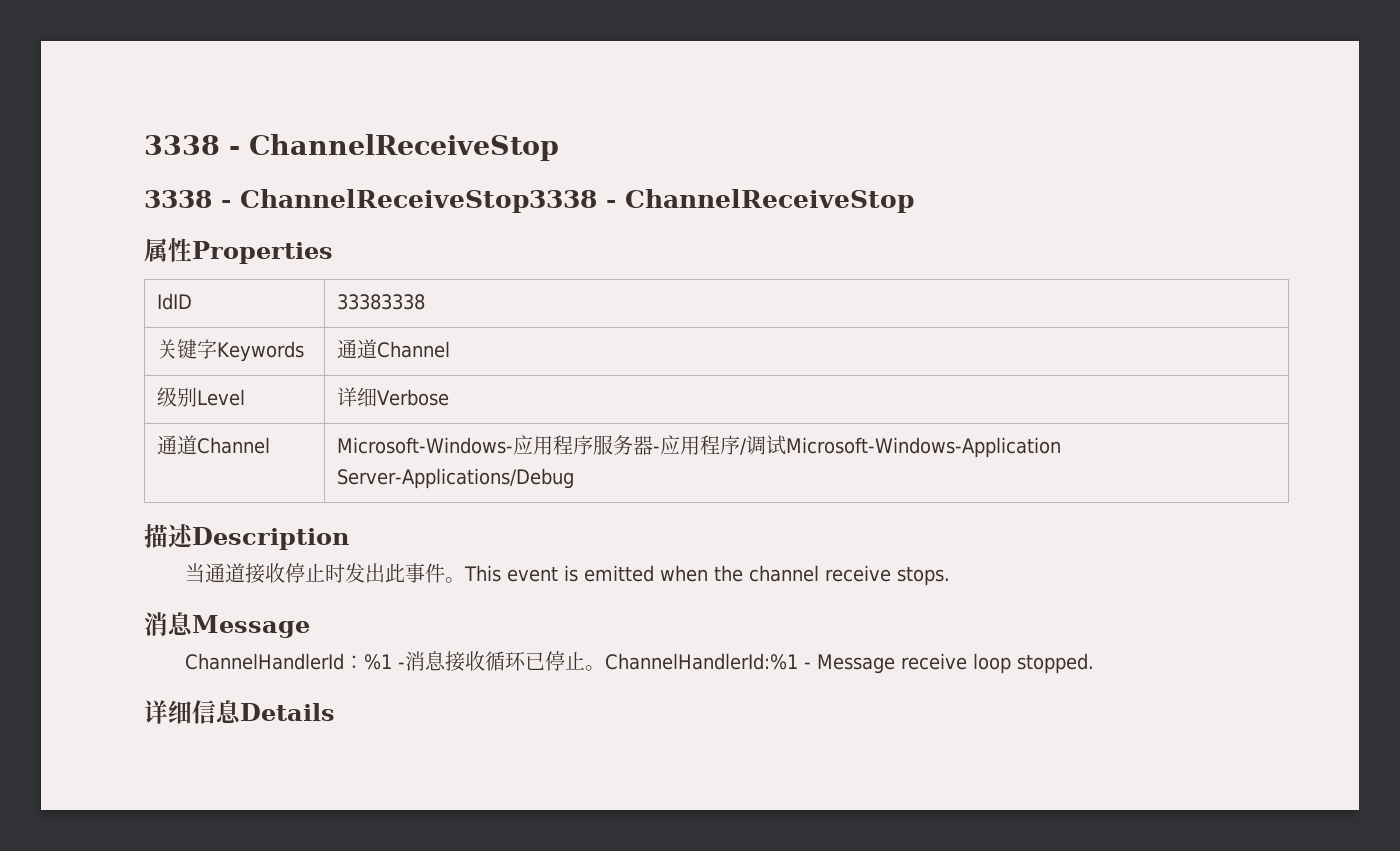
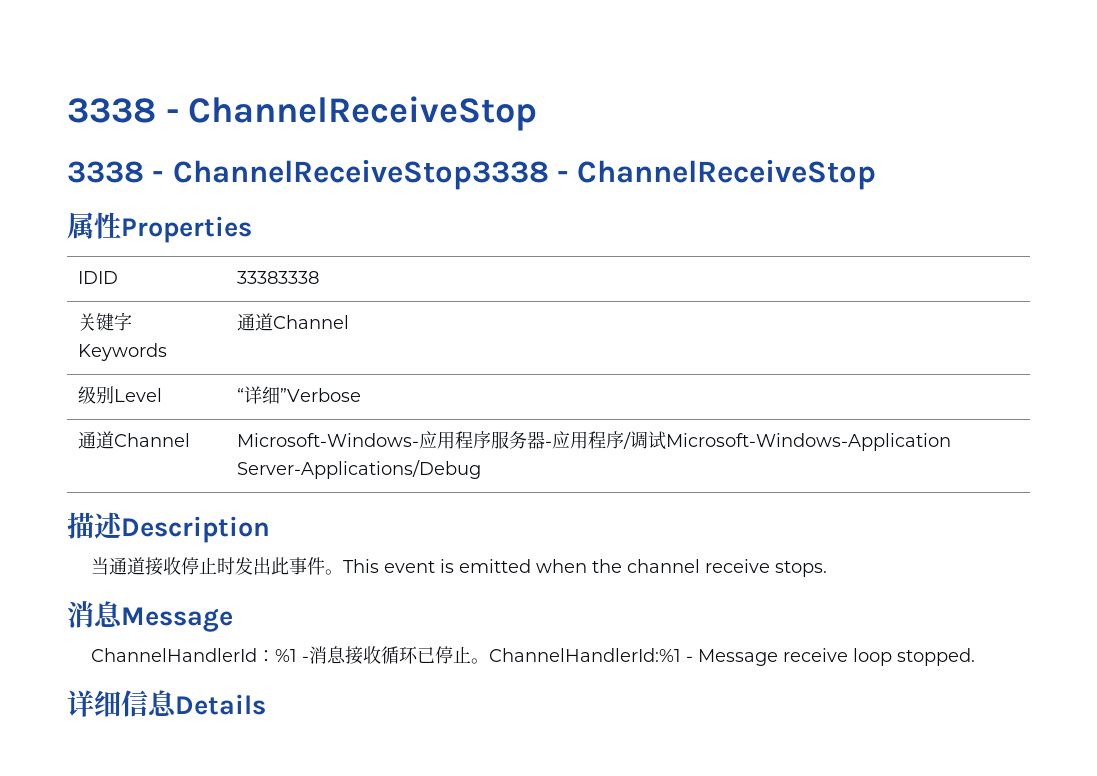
[156,293,192,310] IdID -> [78,271,119,284] IDID
[336,387,449,407] 详细Verbose -> [237,386,362,404] “详细”Verbose

